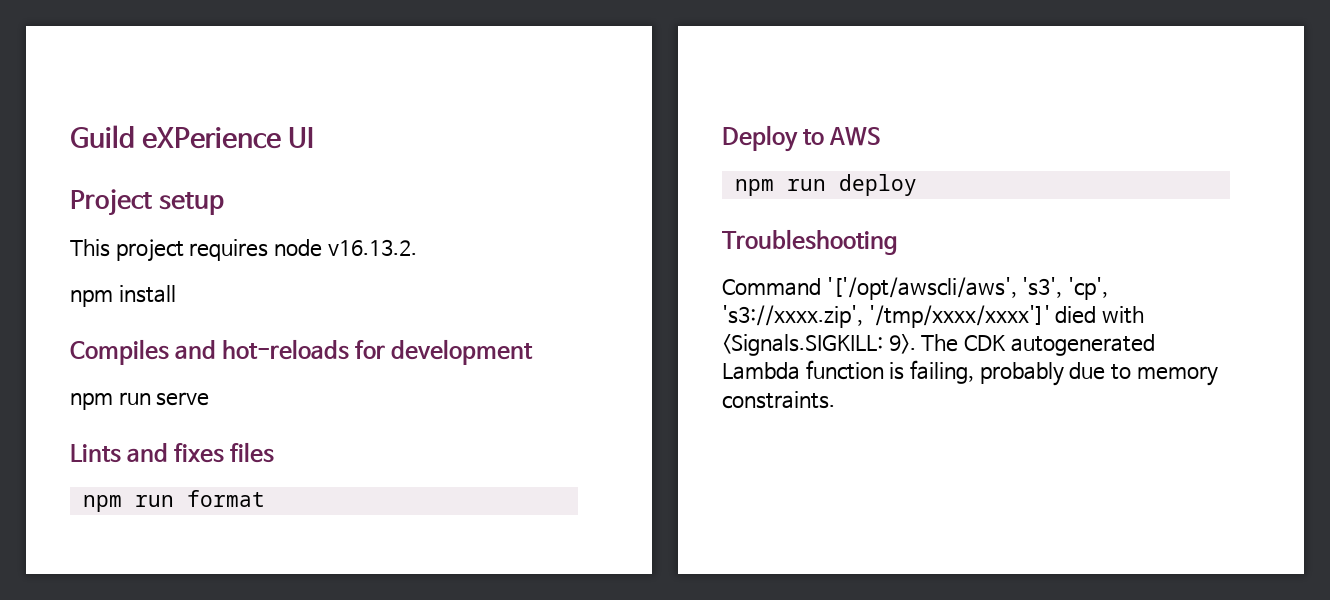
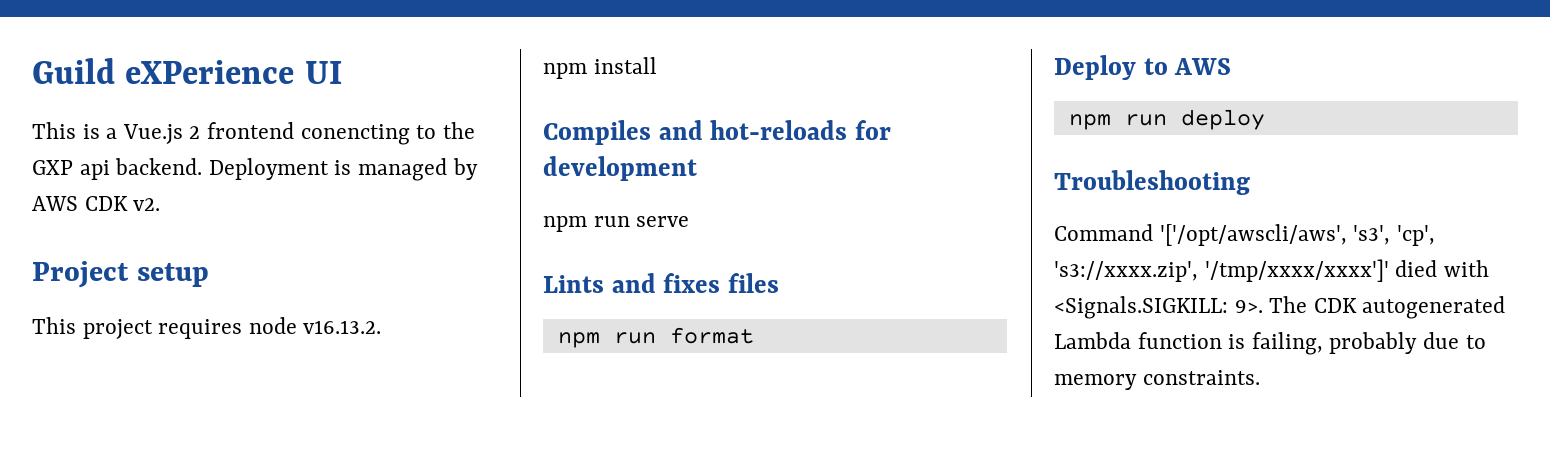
(315, 137) none -> [32,122,475,145] [32,158,478,181] [32,196,161,211] // This is a Vue.js 2 frontend conencting to the GXP api backend. Deployment is managed by AWS CDK v2.

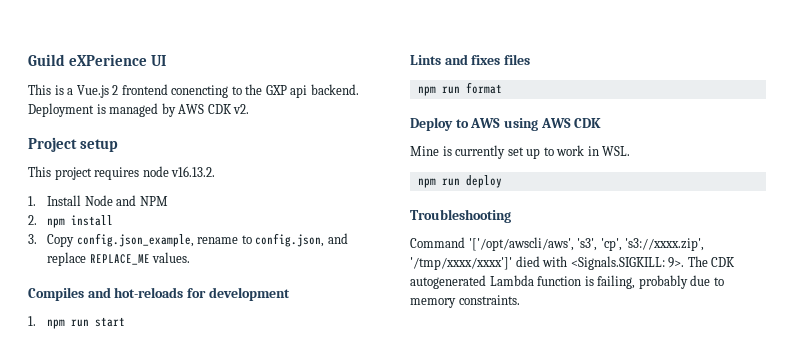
[543,57,657,79] npm install -> [28,195,168,206] [28,215,114,228] [28,233,348,247] [47,252,191,266] 1. Install Node and NPM // 2. npm install // 3. Copy config.json_example, rename to config.json, and replace REPLACE_ME values.
[543,216,690,232] npm run serve -> [28,316,126,329] 1. npm run start
(1232, 66) none -> [503,118,602,131] [410,145,631,159] using AWS CDK // Mine is currently set up to work in WSL.

